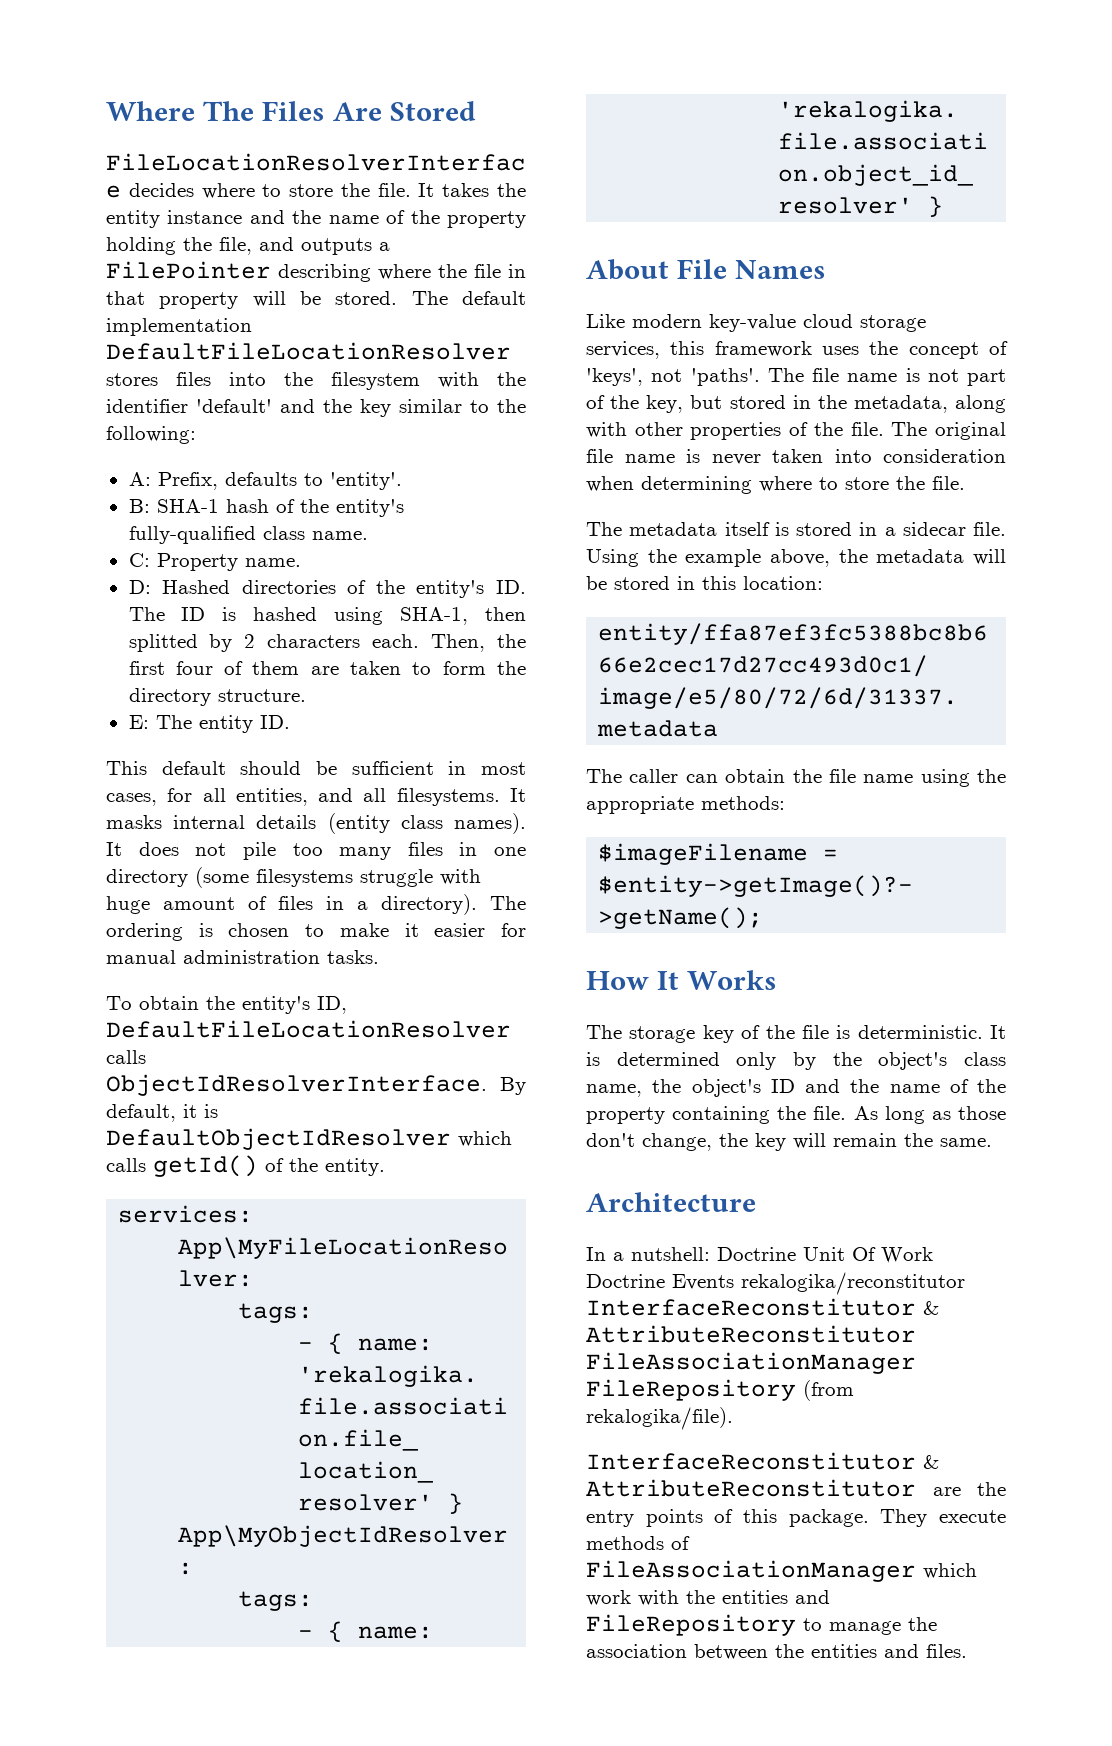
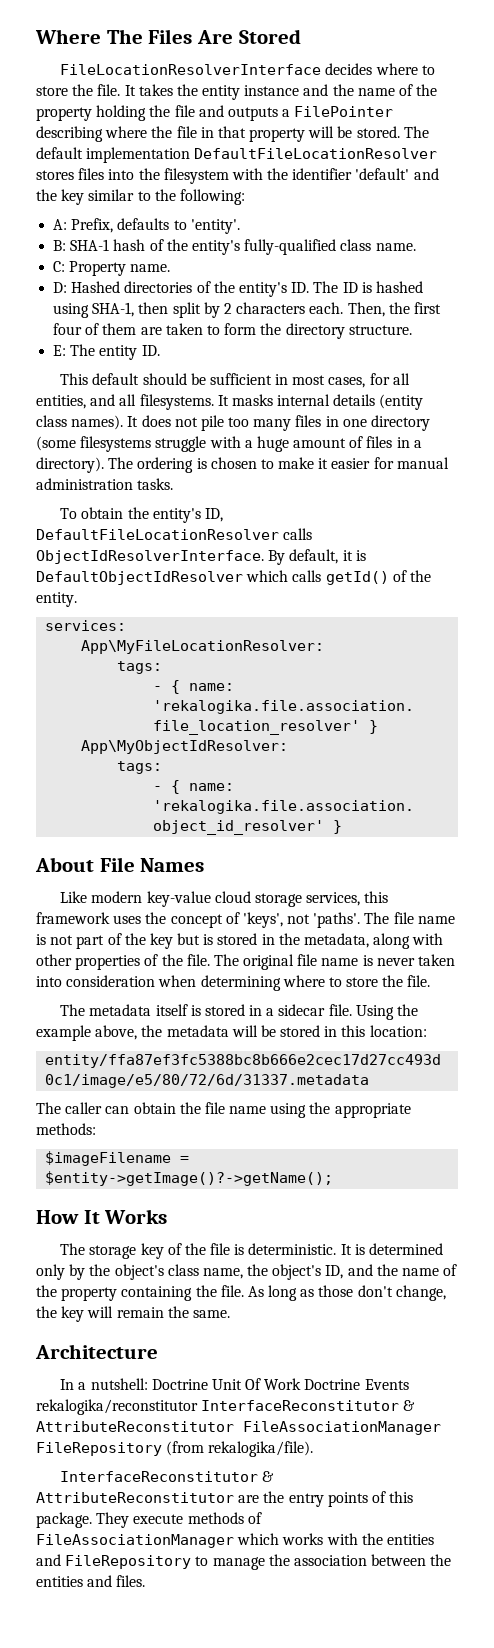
[219,237,252,255] file, -> [174,105,195,117] file
[128,634,198,652] splitted -> [172,302,201,318] split
(481, 877) none -> [244,440,253,448] a
[646,395,723,413] key, but -> [149,933,214,949] key but is
[770,1079,795,1093] ID -> [325,1265,344,1279] ID,
[586,1590,631,1606] work -> [282,1533,324,1545] works

